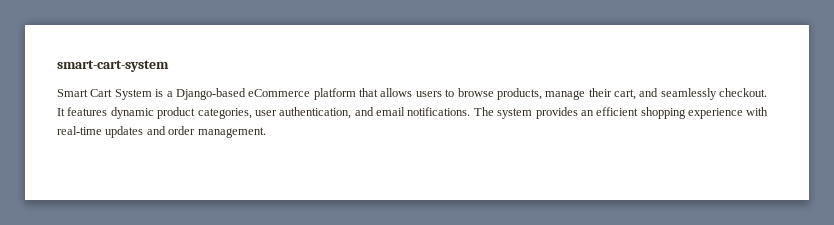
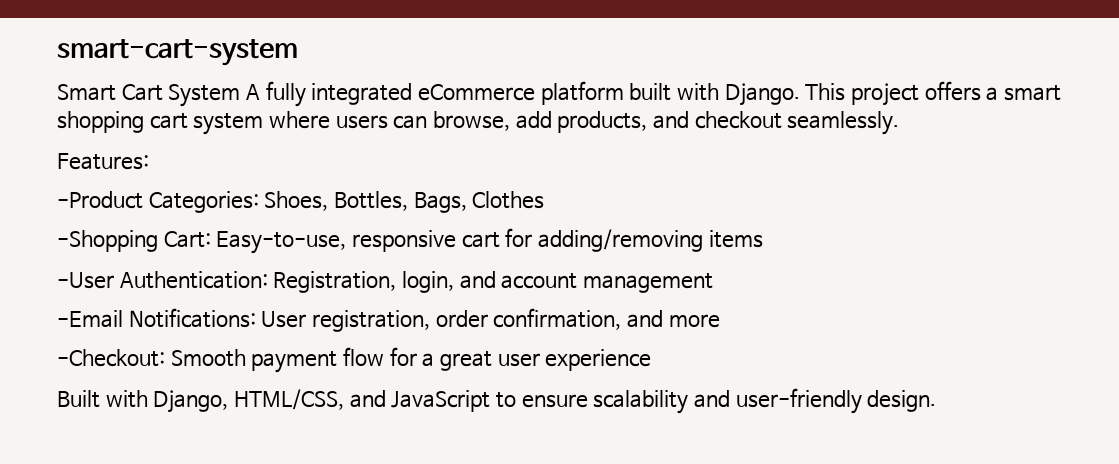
[155,88,768,100] [57,107,769,119] [57,126,266,138] is a Django-based eCommerce platform that allows users to browse products, manage their cart, and seamlessly checkout. It features dynamic product categories, user authentication, and email notifications. The system provides an efficient shopping experience with real-time updates and order management. -> [246,81,1061,107] [57,111,900,135] [57,153,149,170] [57,191,545,213] [57,228,763,254] [57,271,713,293] [57,308,720,332] [57,347,652,373] [57,388,937,414] A fully integrated eCommerce platform built with Django. This project offers a smart shopping cart system where users can browse, add products, and checkout seamlessly. // Features: // -Product Categories: Shoes, Bottles, Bags, Clothes // -Shopping Cart: Easy-to-use, responsive cart for adding/removing items // -User Authentication: Registration, login, and account management // -Email Notifications: User registration, order confirmation, and more // -Checkout: Smooth payment flow for a great user experience // Built with Django, HTML/CSS, and JavaScript to ensure scalability and user-friendly design.

